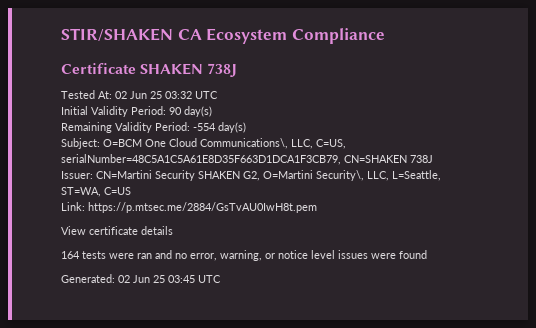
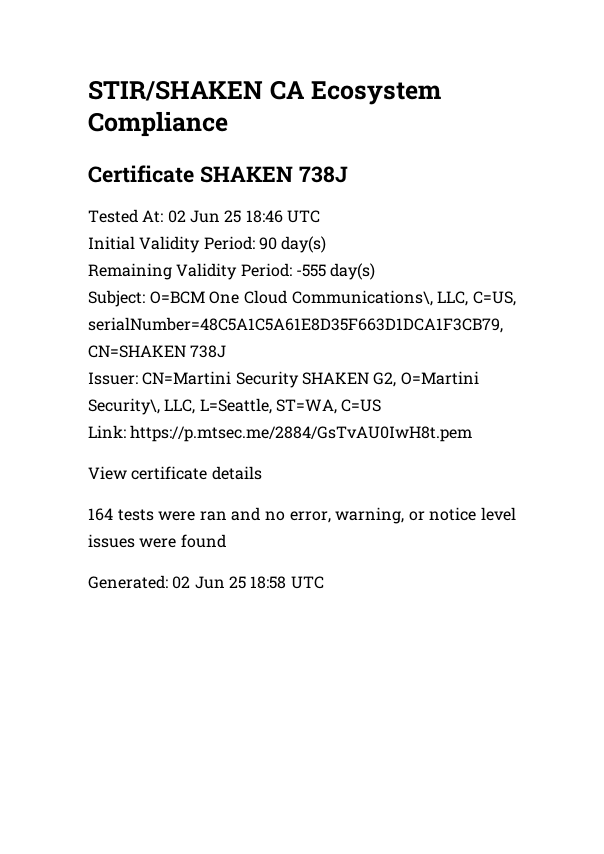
[165,91,192,99] 03:32 -> [245,210,283,223] 18:46
[193,123,216,131] -554 -> [295,264,326,277] -555
[168,275,195,283] 03:45 -> [250,576,287,589] 18:58

